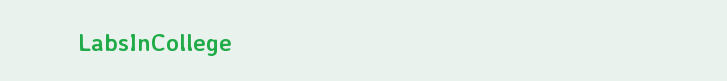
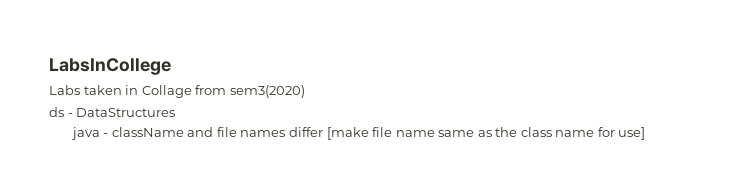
(232, 45) none -> [49,85,305,98] [49,107,176,117] [70,127,646,140] // Labs taken in Collage from sem3(2020) // ds - DataStructures // java - className and file names differ [make file name same as the class name for use]

